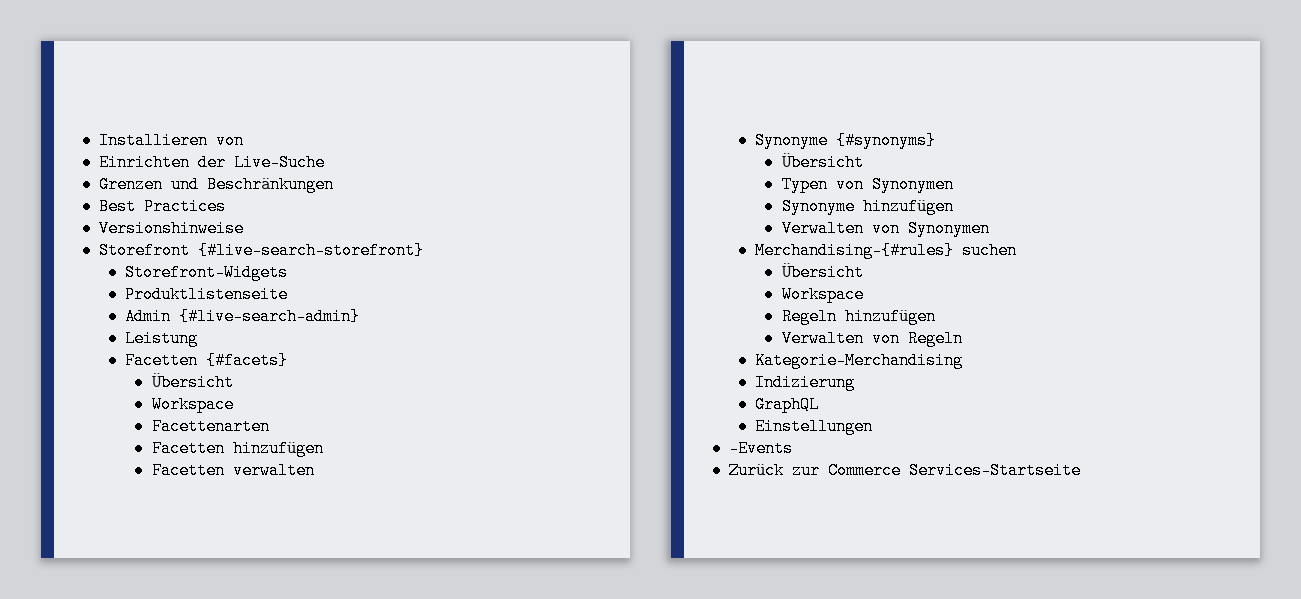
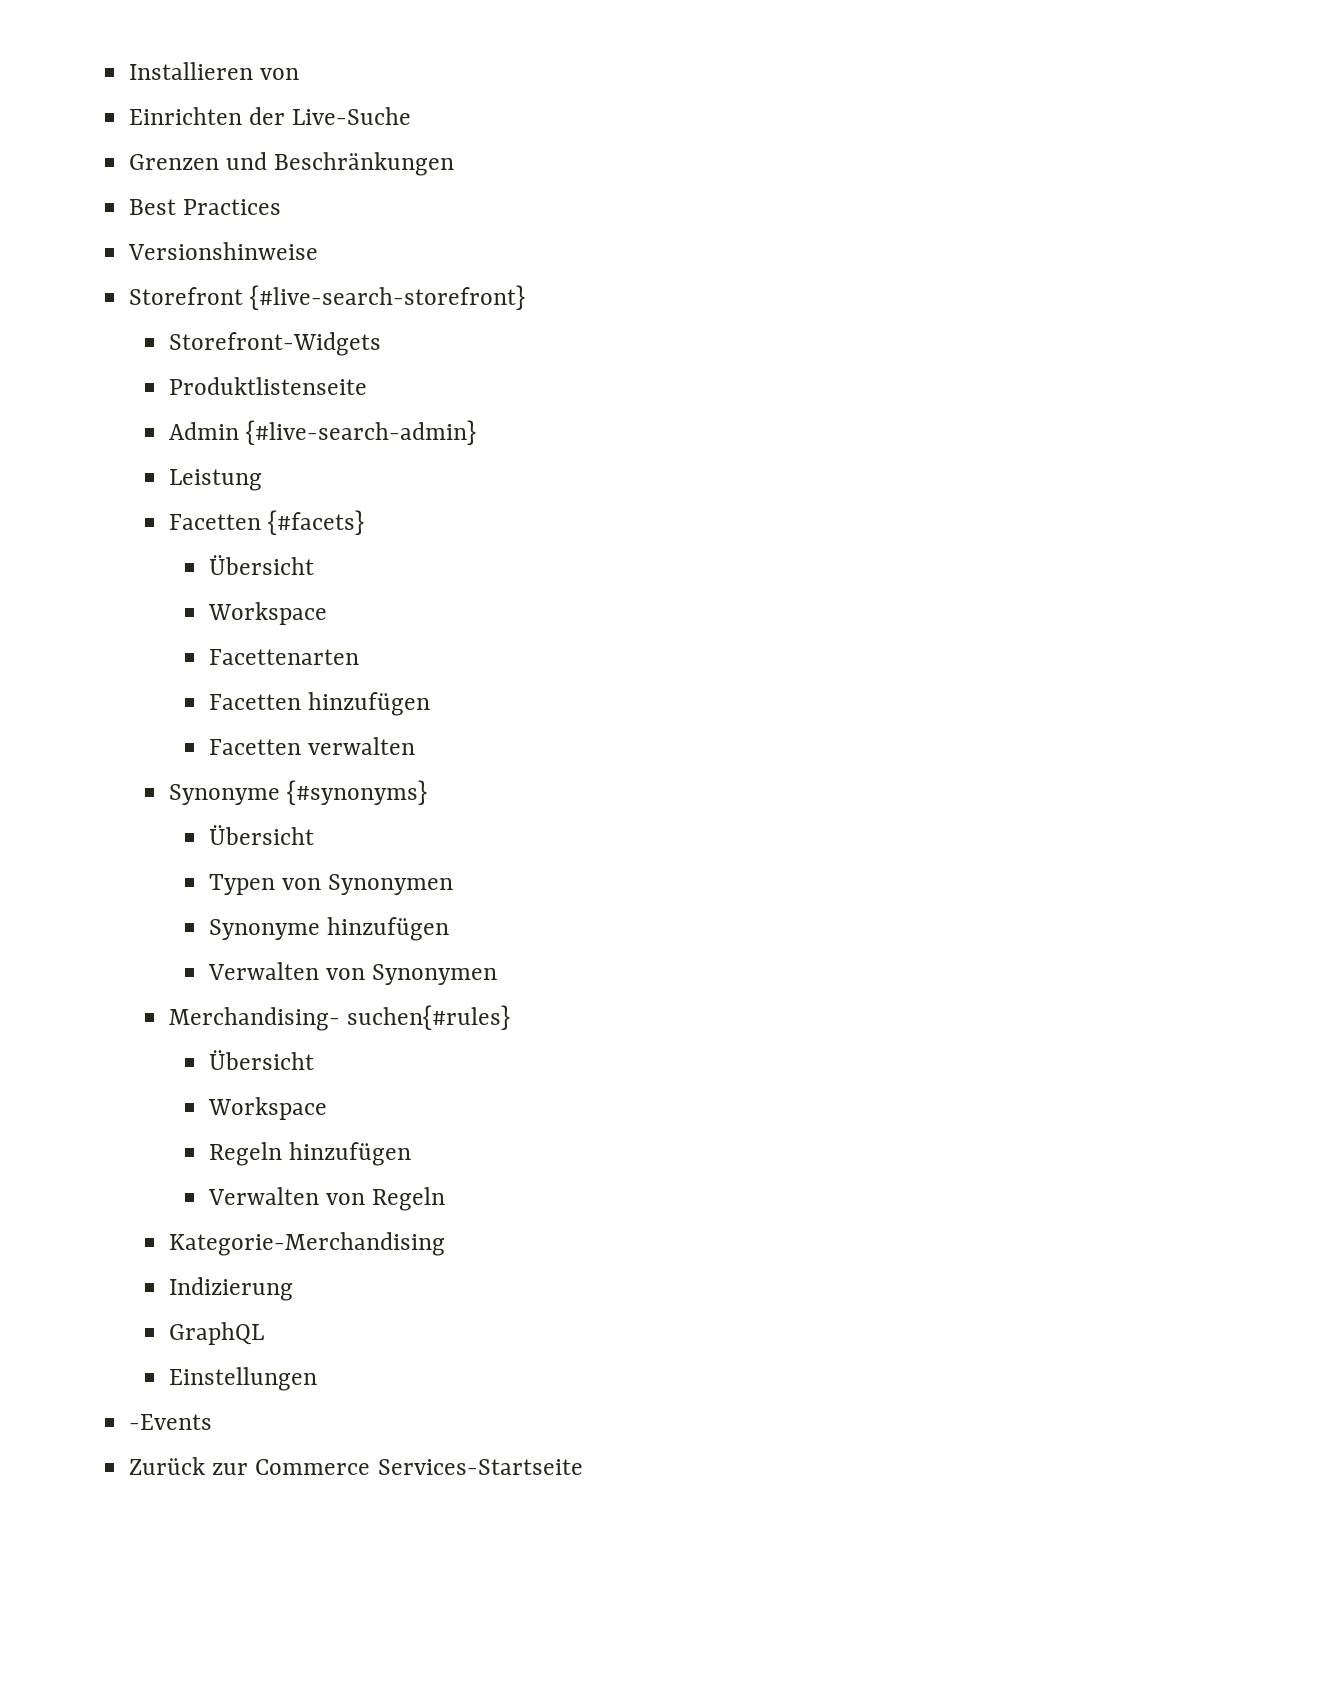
[755,242,1018,259] Merchandising-{#rules} suchen -> [168,1005,511,1031] Merchandising- suchen{#rules}

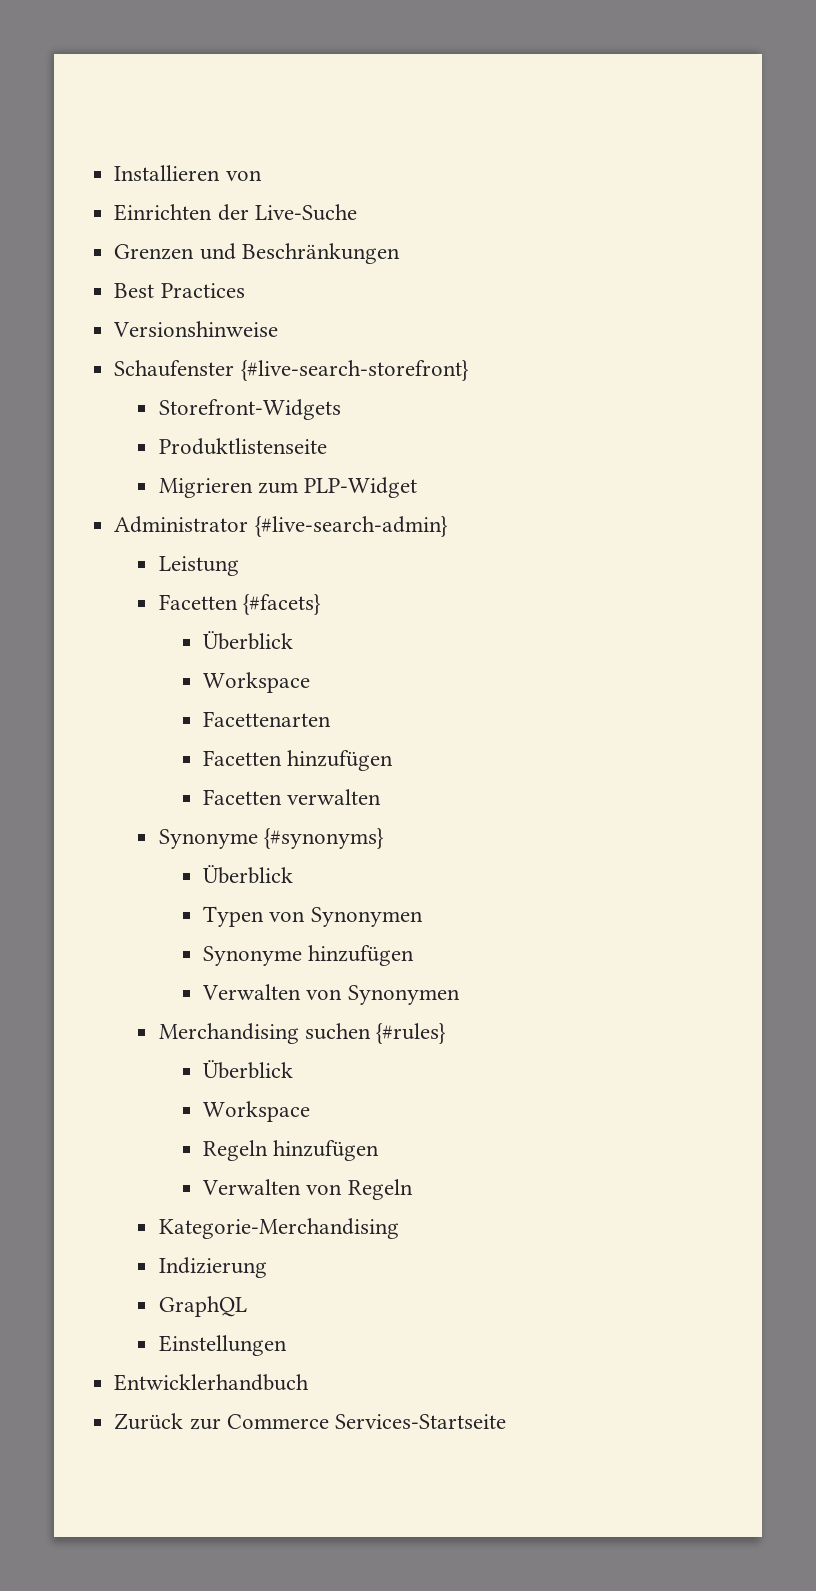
[129,287,244,305] Storefront -> [114,360,235,377] Schaufenster
[168,422,239,440] Admin -> [158,477,418,498] [114,516,249,533] Migrieren zum PLP-Widget // Administrator
[208,555,314,575] Übersicht -> [203,631,294,650] Überblick
[208,825,314,845] Übersicht -> [203,865,294,884] Überblick
[168,1005,511,1031] [208,1050,314,1070] Merchandising- suchen{#rules} // Übersicht -> [158,1023,447,1044] [203,1060,294,1079] Merchandising suchen {#rules} // Überblick
[129,1414,213,1430] -Events -> [114,1374,310,1391] Entwicklerhandbuch

